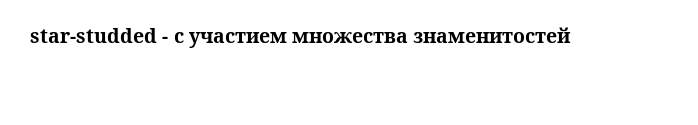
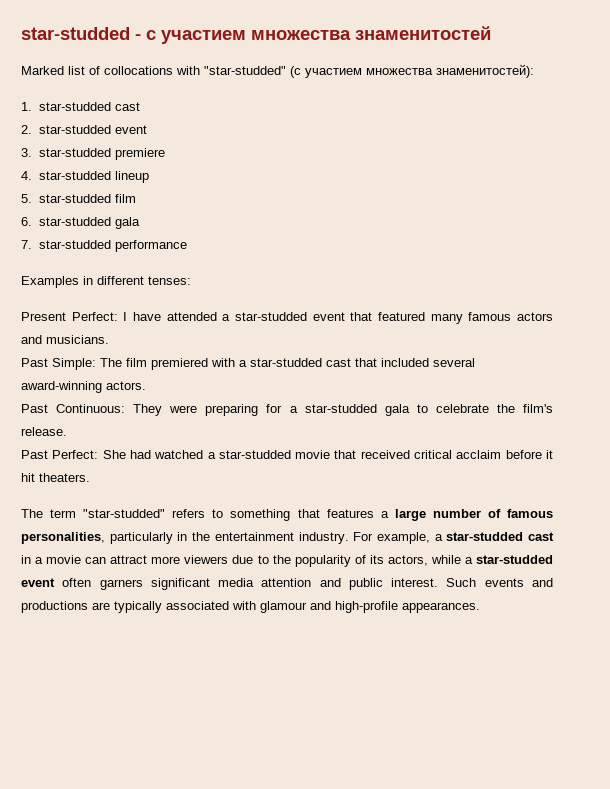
(572, 35) none -> [21,64,534,78] [21,102,141,111] [21,125,148,134] [21,148,166,160] [21,171,150,183] [21,194,137,203] [21,217,141,229] [21,240,188,252] [21,276,191,288] [21,312,554,324] [21,335,109,344] [21,358,475,370] [21,381,146,393] [21,404,553,416] [21,427,67,436] [21,450,554,459] [21,473,90,482] [21,509,553,521] [21,532,554,544] [21,555,553,567] [21,578,553,590] [21,601,480,613] // Marked list of collocations with "star-studded" (с участием множества знаменитостей): // 1. star-studded cast // 2. star-studded event // 3. star-studded premiere // 4. star-studded lineup // 5. star-studded film // 6. star-studded gala // 7. star-studded performance // Examples in different tenses: // Present Perfect: I have attended a star-studded event that featured many famous actors and musicians. // Past Simple: The film premiered with a star-studded cast that included several award-winning actors. // Past Continuous: They were preparing for a star-studded gala to celebrate the film's release. // Past Perfect: She had watched a star-studded movie that received critical acclaim before it hit theaters. // The term "star-studded" refers to something that features a large number of famous personalities, particularly in the entertainment industry. For example, a star-studded cast in a movie can attract more viewers due to the popularity of its actors, while a star-studded event often garners significant media attention and public interest. Such events and productions are typically associated with glamour and high-profile appearances.

